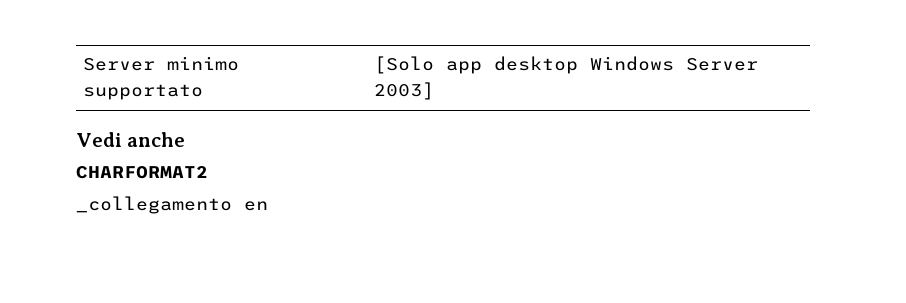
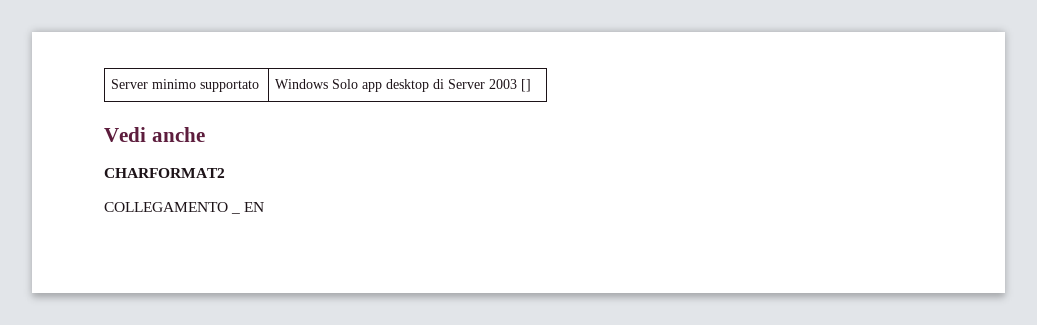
[374,56,759,74] [374,82,435,100] [Solo app desktop Windows Server 2003] -> [275,79,532,92] Windows Solo app desktop di Server 2003 []
[76,196,268,214] _collegamento en -> [104,202,228,212] [231,212,241,214] [244,202,265,212] COLLEGAMENTO _ EN

